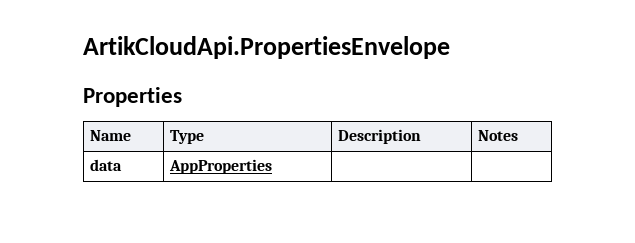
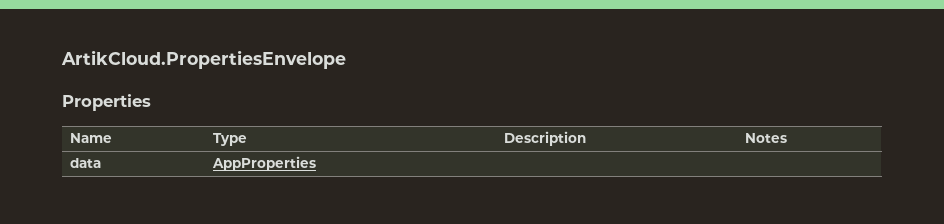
[83,36,450,59] ArtikCloudApi.PropertiesEnvelope -> [61,50,346,69] ArtikCloud.PropertiesEnvelope

